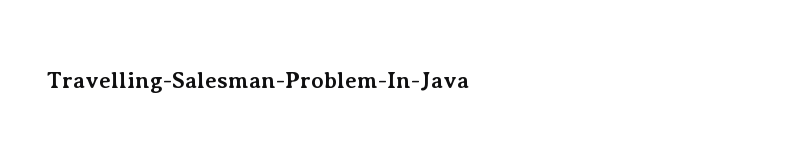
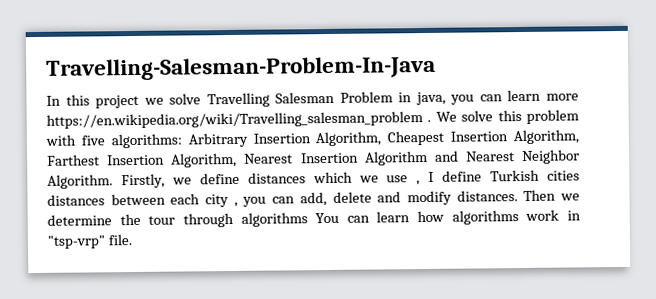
(469, 82) none -> [46,89,580,109] [46,109,579,129] [45,129,579,149] [47,149,580,168] [47,169,581,189] [47,189,580,208] [47,209,581,228] [47,234,132,249] // In this project we solve Travelling Salesman Problem in java, you can learn more https://en.wikipedia.org/wiki/Travelling_salesman_problem . We solve this problem with five algorithms: Arbitrary Insertion Algorithm, Cheapest Insertion Algorithm, Farthest Insertion Algorithm, Nearest Insertion Algorithm and Nearest Neighbor Algorithm. Firstly, we define distances which we use , I define Turkish cities distances between each city , you can add, delete and modify distances. Then we determine the tour through algorithms You can learn how algorithms work in "tsp-vrp" file.

